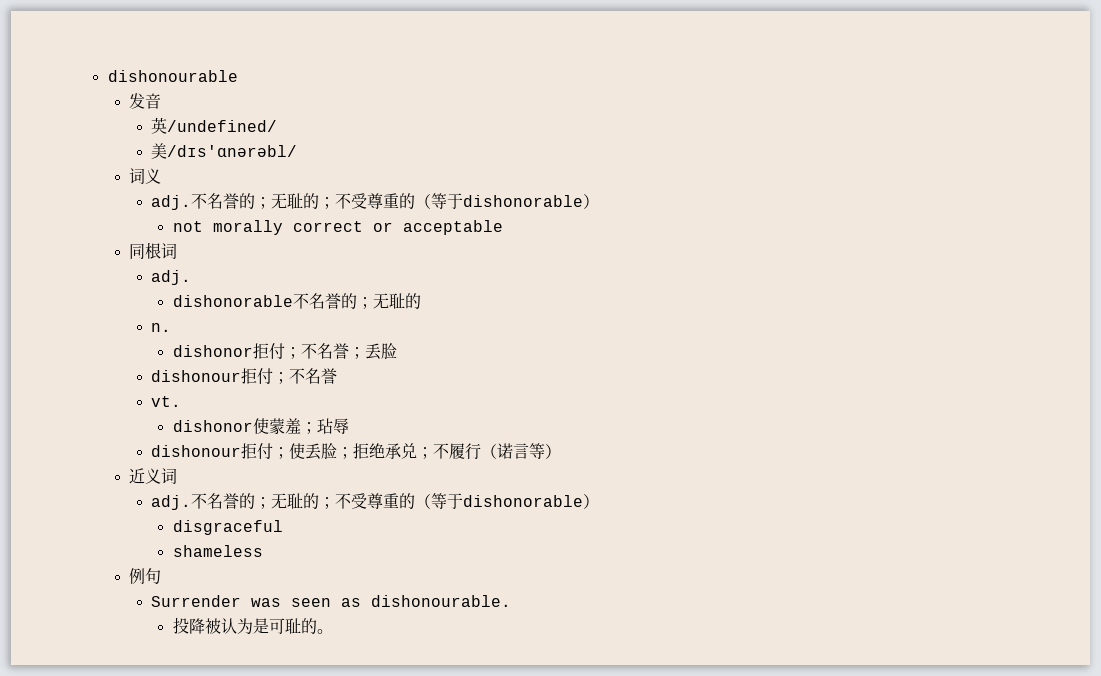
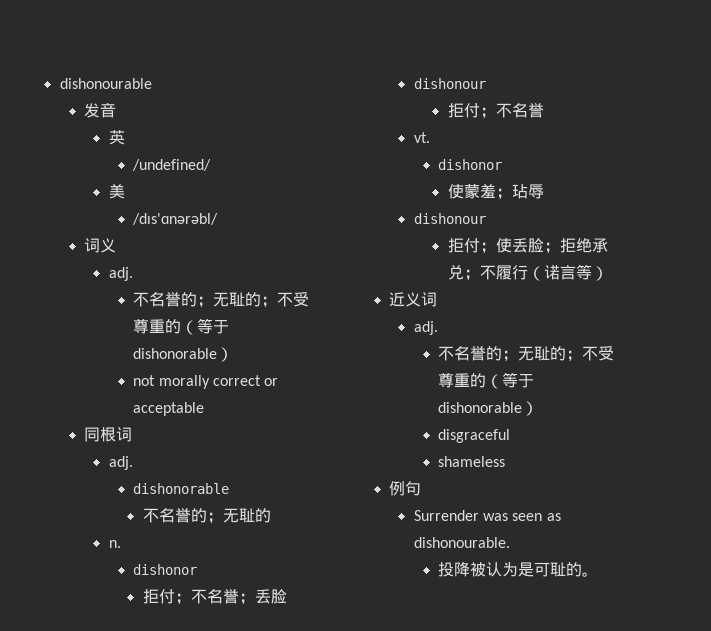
(167, 125) none -> (125, 137) //
(167, 151) none -> (125, 191) //
(191, 202) none -> (133, 274) //
(293, 301) none -> (230, 488) //
(253, 351) none -> (198, 569) //
(241, 376) none -> (486, 83) //
(253, 426) none -> (503, 164) //
(241, 451) none -> (486, 218) //
(191, 502) none -> (438, 328) //

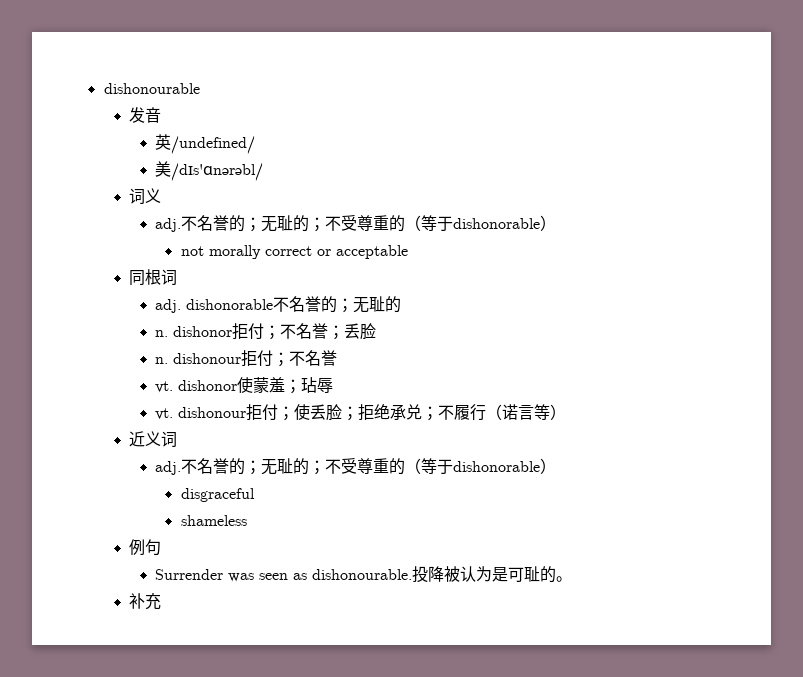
(125, 137) // -> (171, 142) none
(125, 191) // -> (171, 169) none
(133, 274) // -> (181, 225) none
[133,483,230,494] // dishonorable // -> [185,299,273,310] dishonorable
[133,564,198,575] // dishonor // -> [172,326,232,337] dishonor
[413,78,486,89] dishonour // -> [154,353,241,364] n. dishonour
[438,159,503,170] // dishonor // -> [177,380,237,391] dishonor
[413,213,486,224] dishonour // -> [154,407,246,420] vt. dishonour
(438, 328) // -> (181, 468) none
(510, 542) // -> (412, 574) none
(599, 574) none -> [129,593,162,610] // 补充

